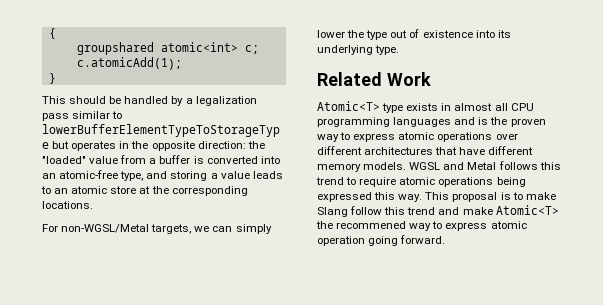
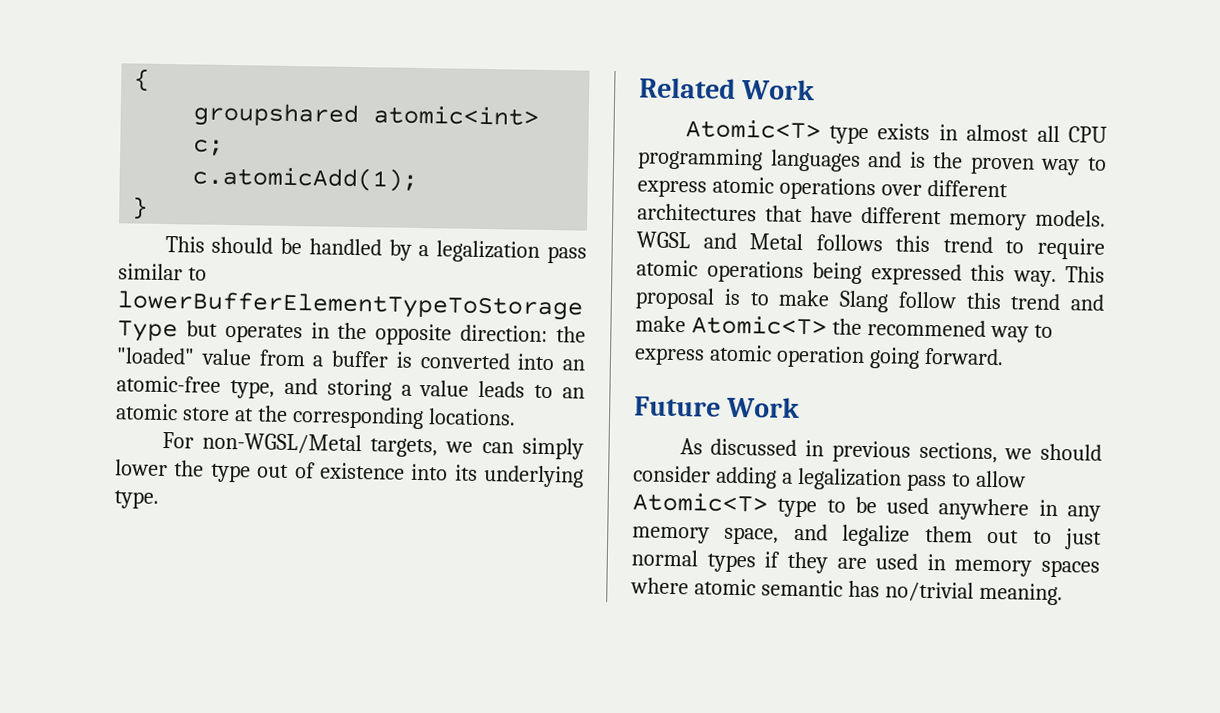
(446, 239) none -> [634,396,801,418] [679,438,1102,464] [633,465,1026,492] [632,492,1101,522] [632,523,1102,550] [631,549,1100,578] [630,577,1063,606] // Future Work // As discussed in previous sections, we should consider adding a legalization pass to allow Atomic<T> type to be used anywhere in any memory space, and legalize them out to just normal types if they are used in memory spaces where atomic semantic has no/trivial meaning.

